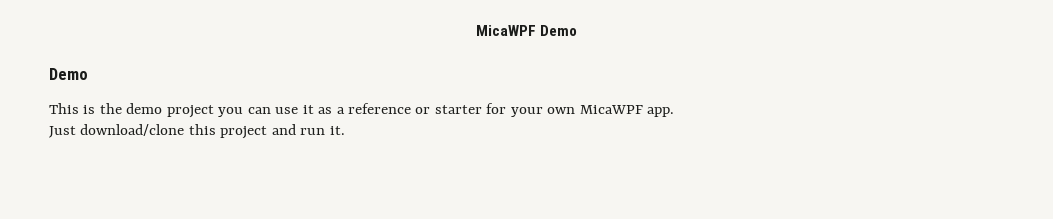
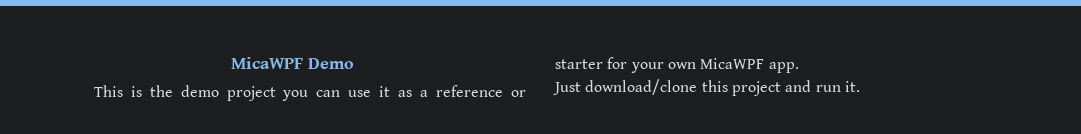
[49,68,88,80] // Demo -> (354, 63) none

